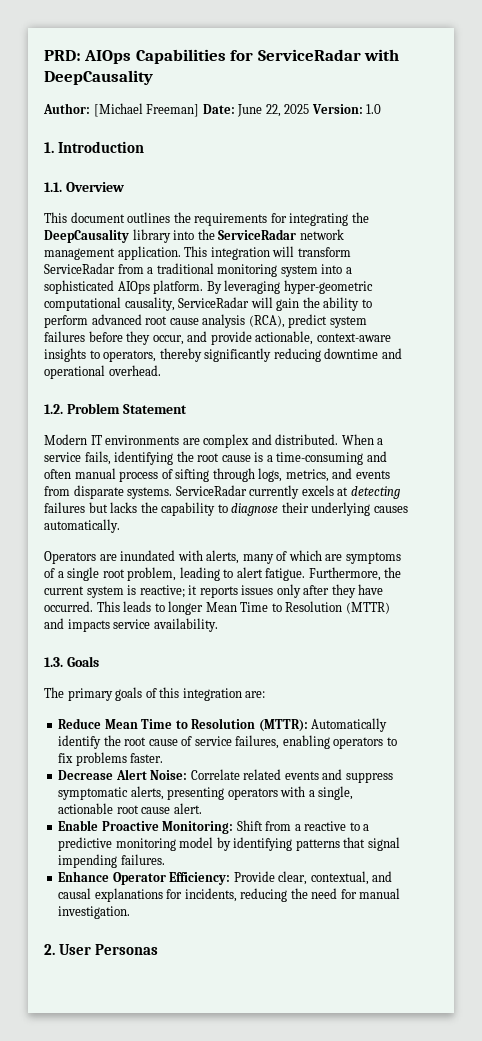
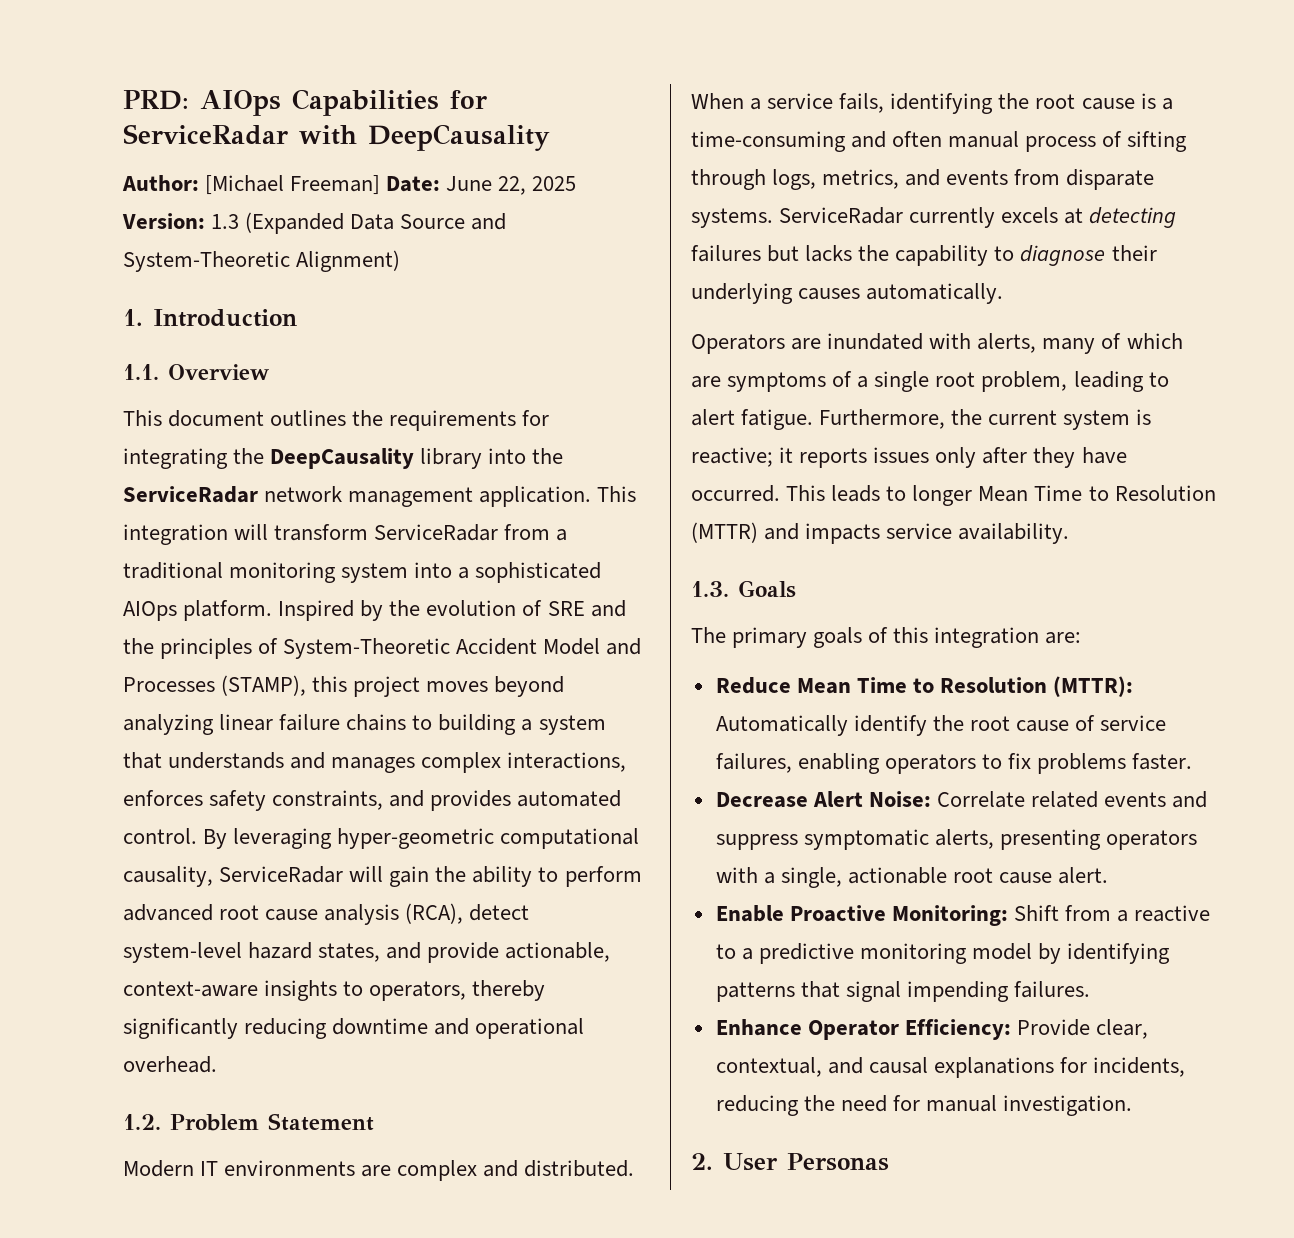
[366,104,382,114] 1.0 -> [211,212,507,234] [123,250,401,272] 1.3 (Expanded Data Source and System-Theoretic Alignment)
(204, 287) none -> [278,600,626,621] [123,638,642,659] [123,675,565,697] [123,714,606,735] [123,752,627,773] [123,790,622,811] [123,828,197,844] Inspired by the evolution of SRE and the principles of System-Theoretic Accident Model and Processes (STAMP), this project moves beyond analyzing linear failure chains to building a system that understands and manages complex interactions, enforces safety constraints, and provides automated control.
[288,314,367,328] [44,331,184,345] predict system failures before they occur, -> [469,904,530,921] [123,942,381,963] detect system-level hazard states,

